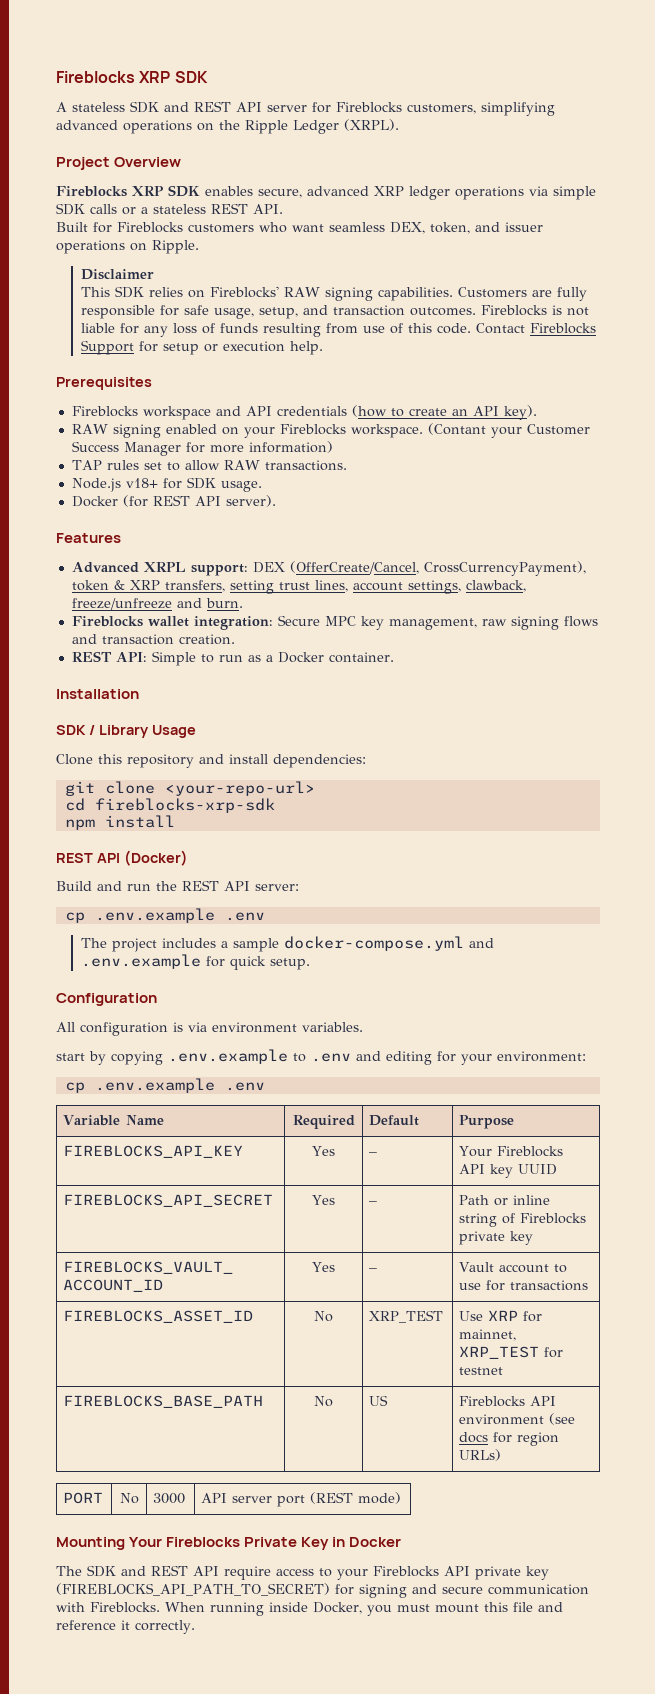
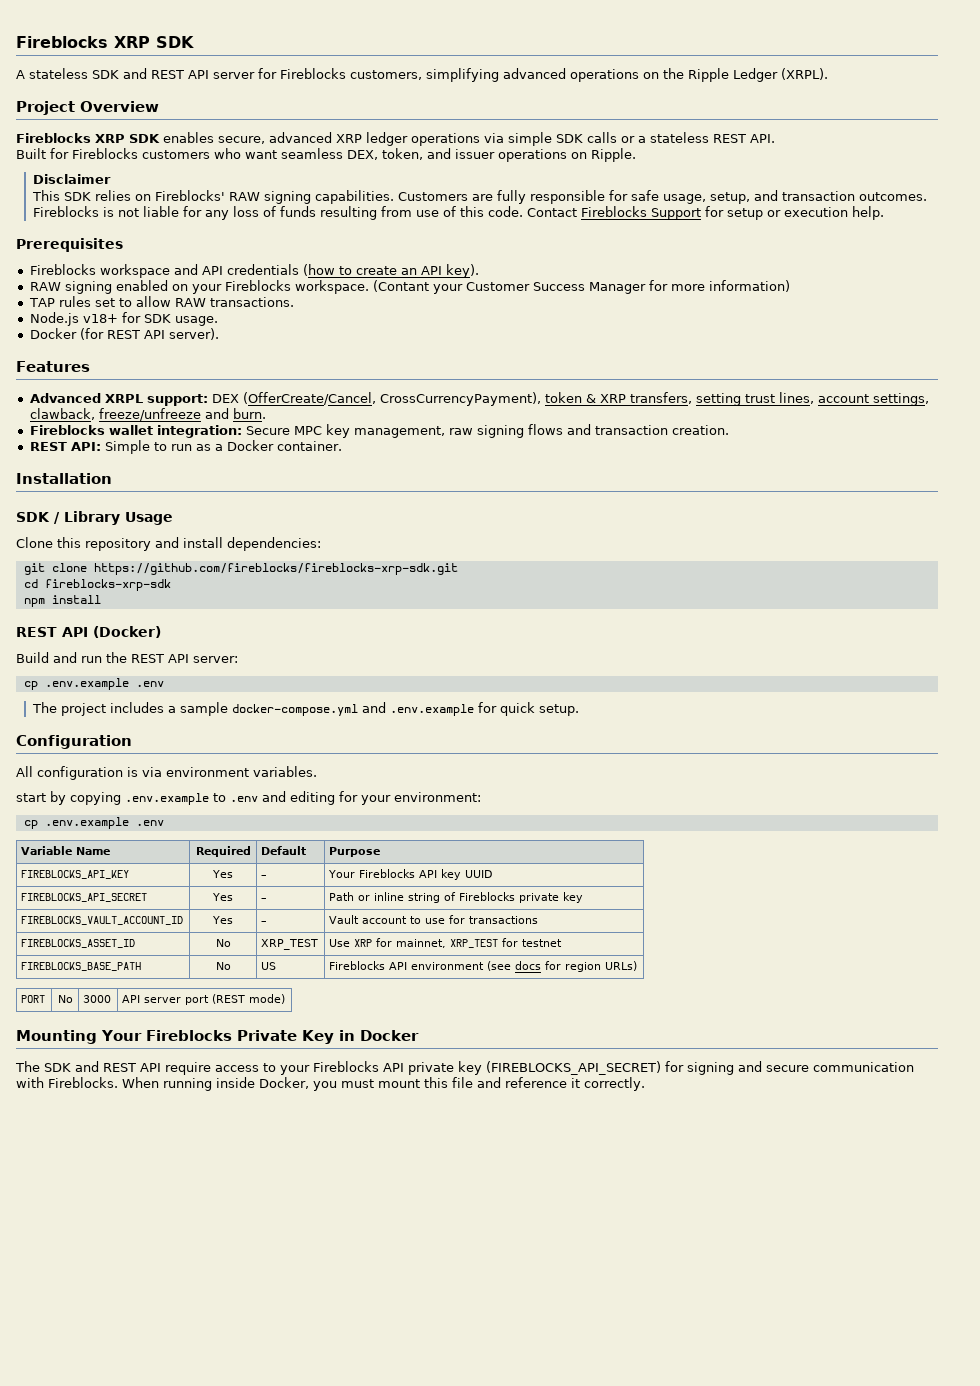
[164,781,315,796] <your-repo-url> -> [93,563,458,575] https://github.com/fireblocks/fireblocks-xrp-sdk.git
[56,1583,330,1596] (FIREBLOCKS_API_PATH_TO_SECRET) -> [486,1061,661,1075] (FIREBLOCKS_API_SECRET)

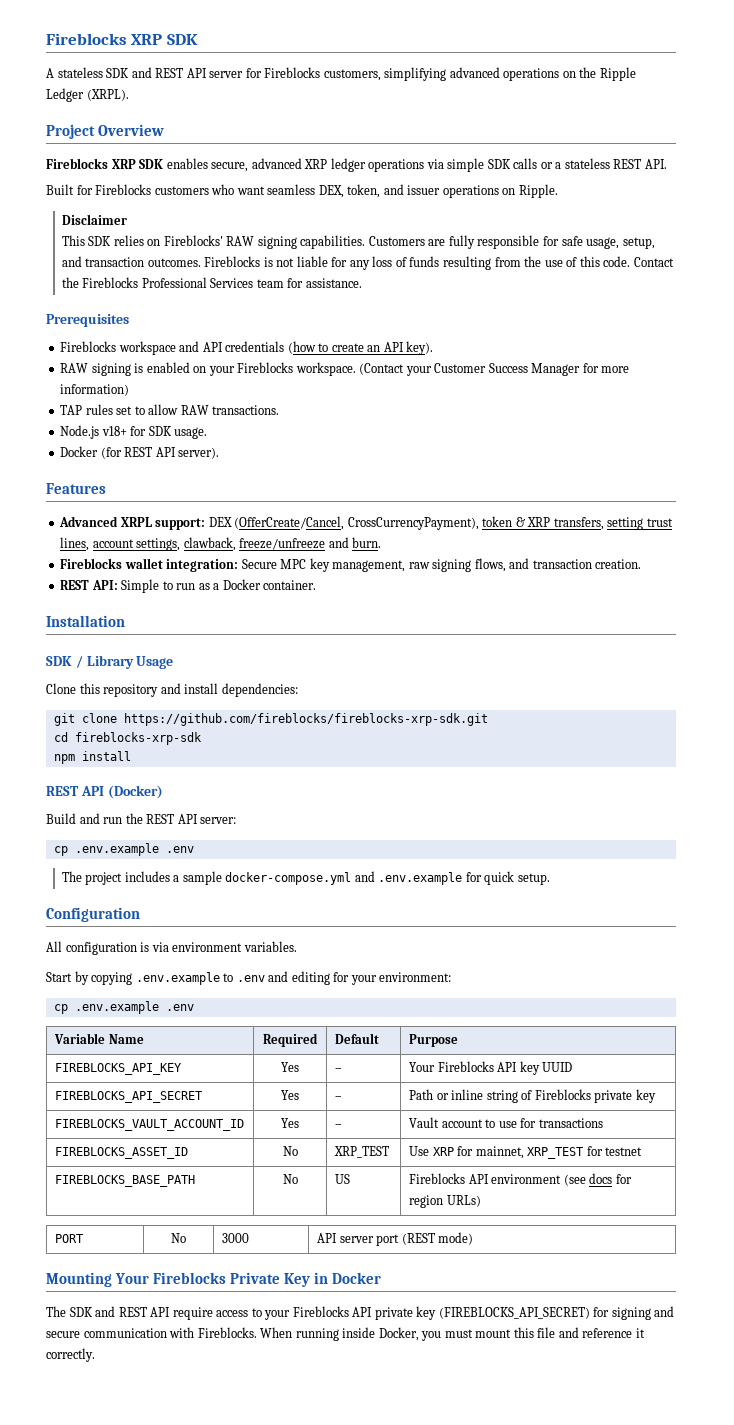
(413, 211) none -> [524,256,542,267] the
[581,206,885,220] Fireblocks Support for setup or execution help. -> [61,277,362,288] the Fireblocks Professional Services team for assistance.
(112, 287) none -> [134,363,144,373] is
[372,280,429,292] (Contant -> [359,363,405,375] (Contact
[527,424,563,435] flows -> [474,558,506,572] flows,
[16,793,46,802] start -> [46,972,72,982] Start

